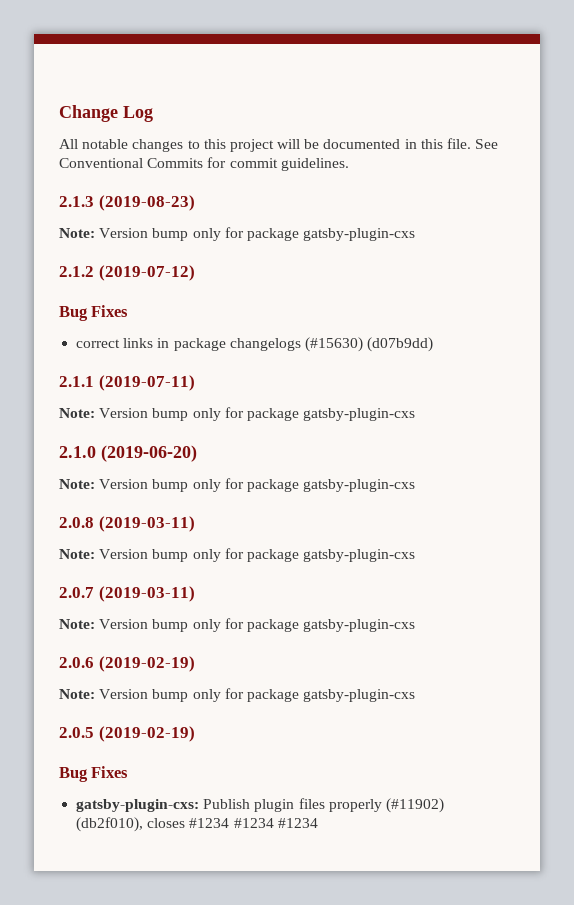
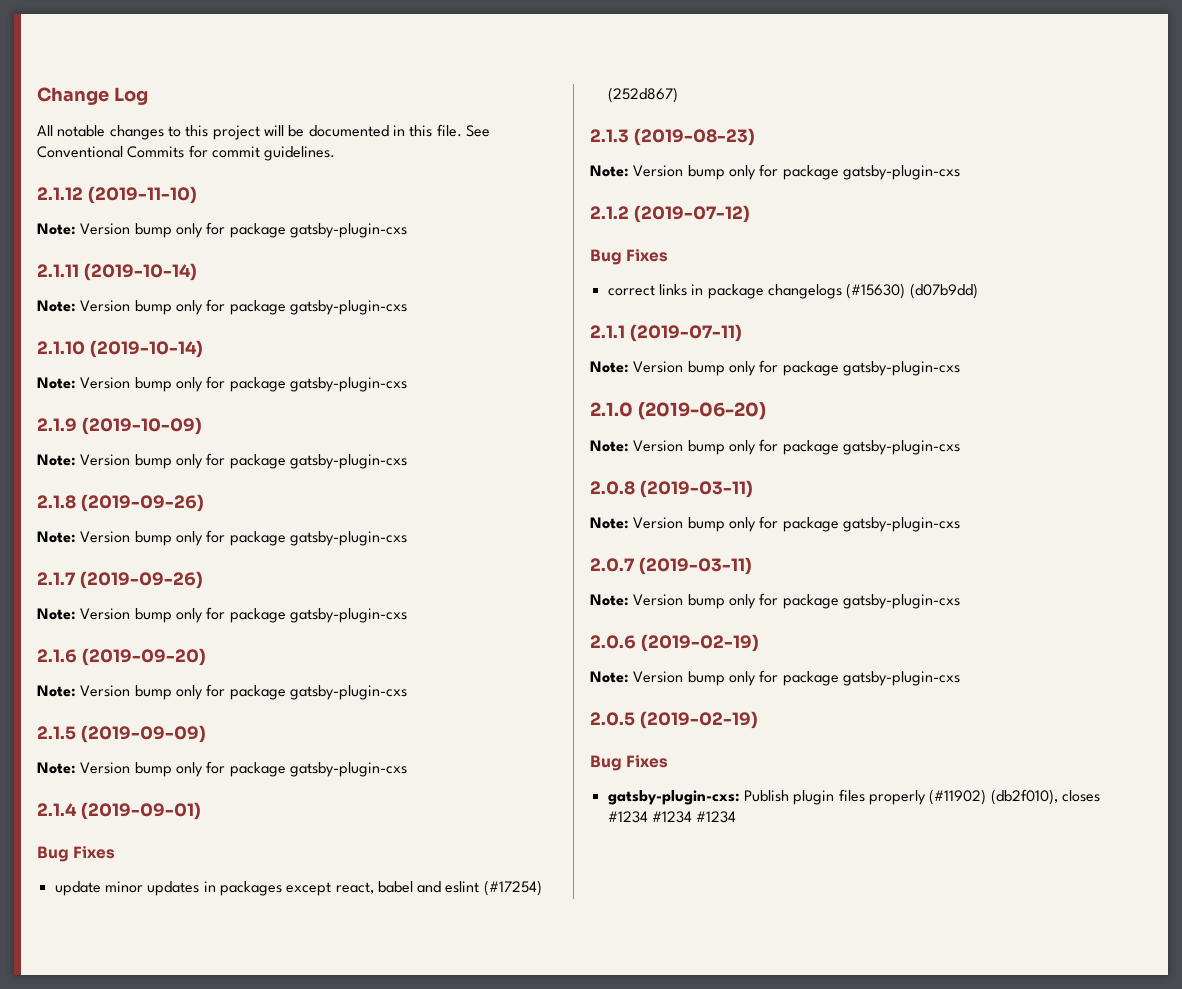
(349, 164) none -> [37,186,197,204] [37,222,407,238] [37,263,197,281] [37,299,407,315] [37,340,203,358] [37,376,407,392] [37,417,202,435] [37,453,407,469] [37,494,204,512] [37,530,407,546] [37,571,203,589] [37,607,407,623] [37,648,206,666] [37,684,407,700] [37,725,206,743] [37,761,407,777] [37,802,201,820] [37,846,116,862] [54,880,542,896] [607,87,678,103] // 2.1.12 (2019-11-10) // Note: Version bump only for package gatsby-plugin-cxs // 2.1.11 (2019-10-14) // Note: Version bump only for package gatsby-plugin-cxs // 2.1.10 (2019-10-14) // Note: Version bump only for package gatsby-plugin-cxs // 2.1.9 (2019-10-09) // Note: Version bump only for package gatsby-plugin-cxs // 2.1.8 (2019-09-26) // Note: Version bump only for package gatsby-plugin-cxs // 2.1.7 (2019-09-26) // Note: Version bump only for package gatsby-plugin-cxs // 2.1.6 (2019-09-20) // Note: Version bump only for package gatsby-plugin-cxs // 2.1.5 (2019-09-09) // Note: Version bump only for package gatsby-plugin-cxs // 2.1.4 (2019-09-01) // Bug Fixes // update minor updates in packages except react, babel and eslint (#17254) (252d867)

